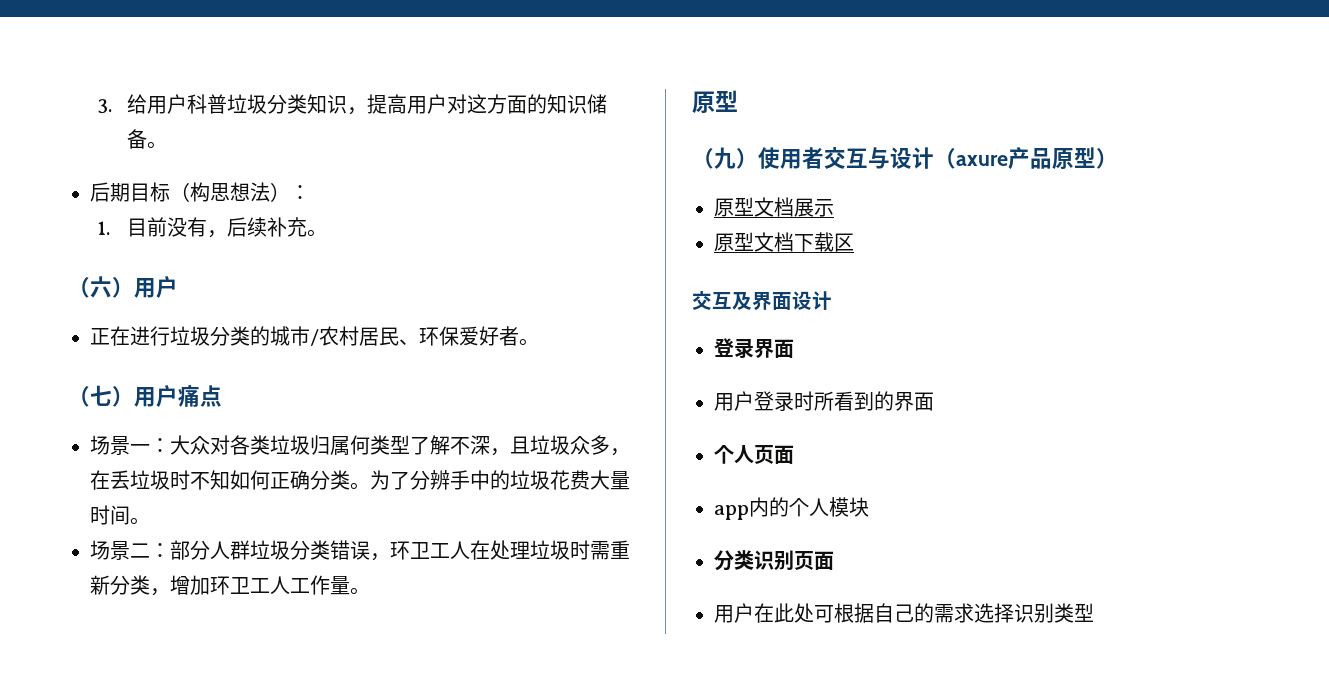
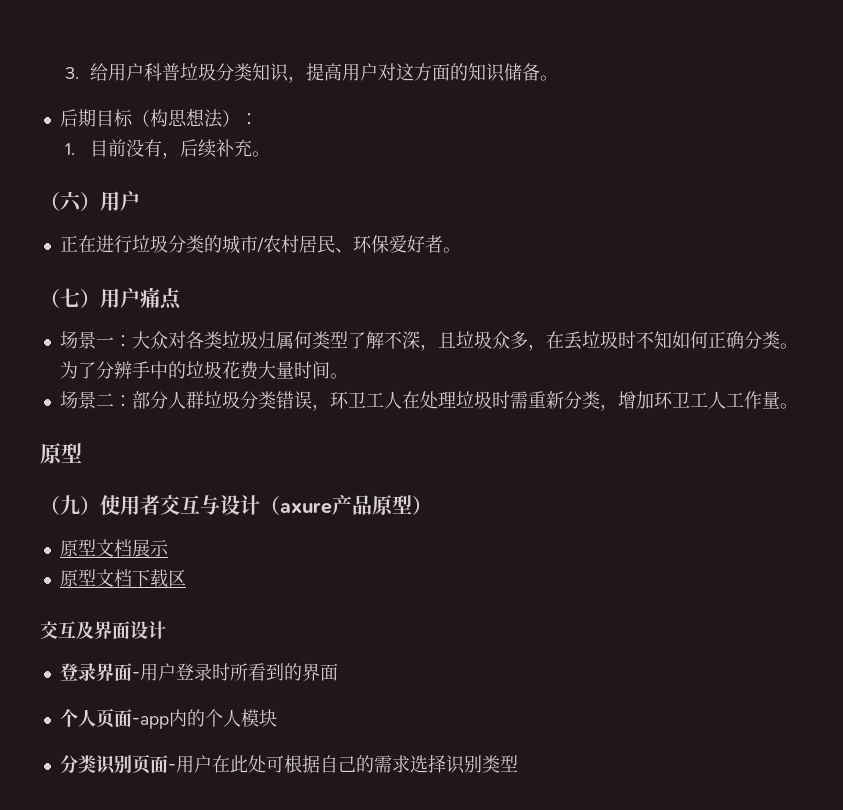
(794, 348) // -> [131,672,140,679] -
[714,505,749,520] // app -> [131,716,169,729] -app
(834, 560) // -> [167,764,176,771] -

